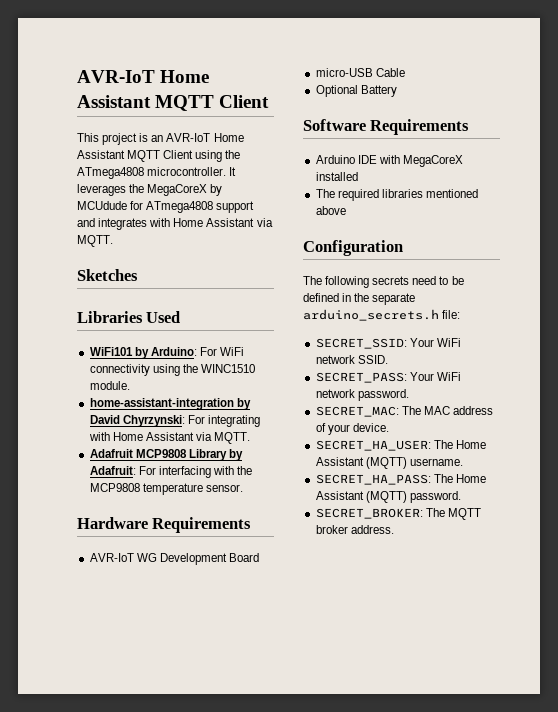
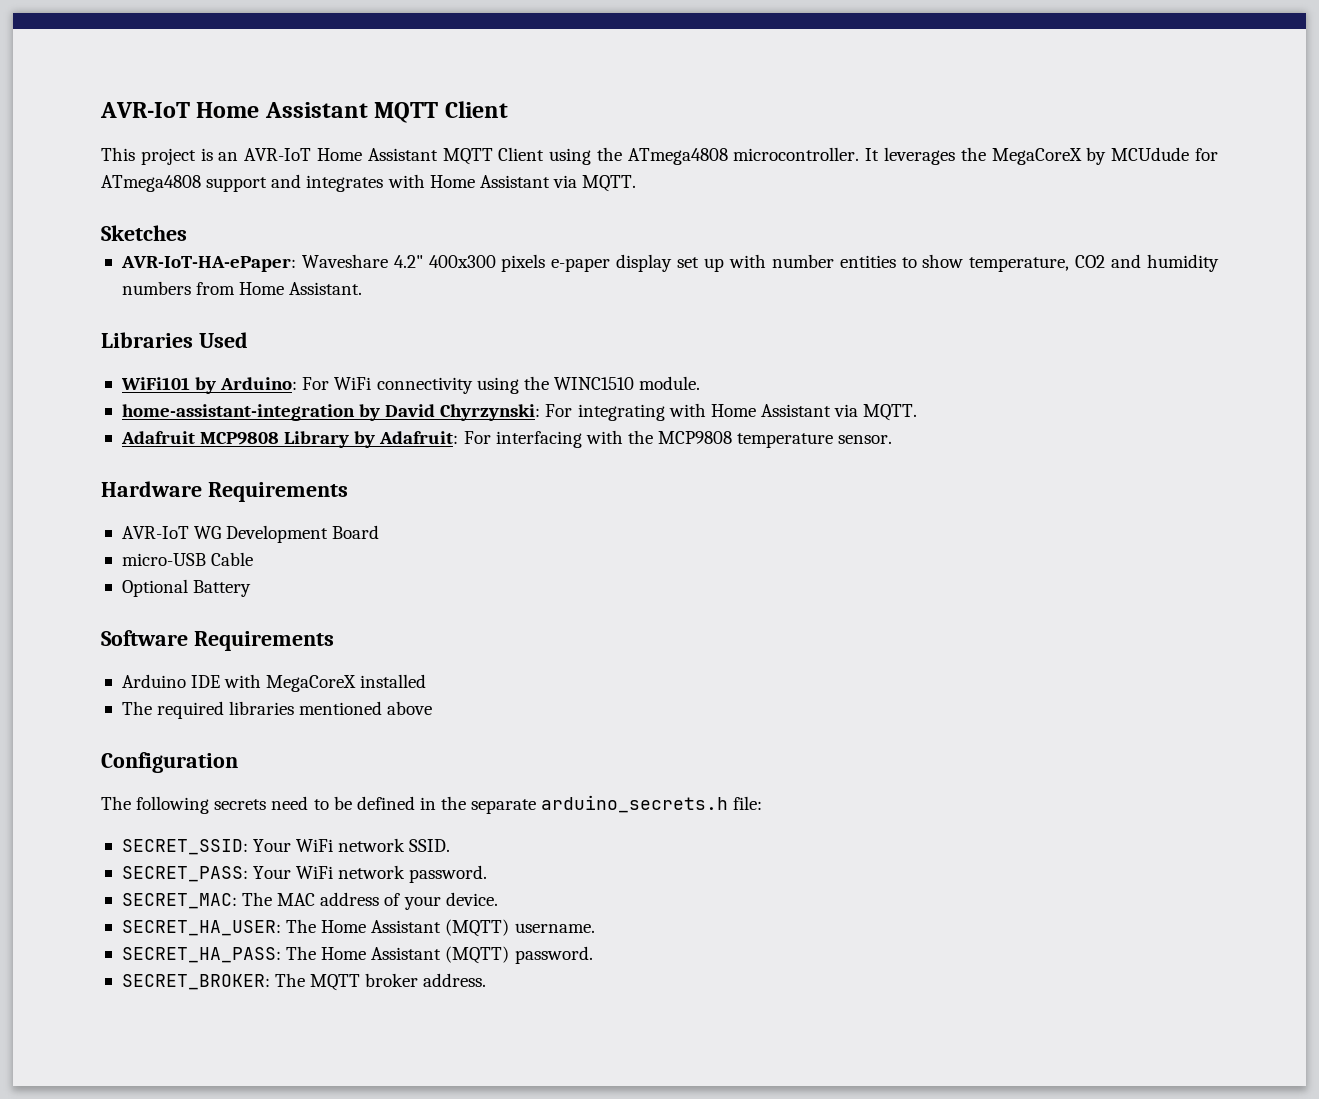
(138, 275) none -> [120,254,1219,272] [121,281,363,295] // AVR-IoT-HA-ePaper: Waveshare 4.2" 400x300 pixels e-paper display set up with number entities to show temperature, CO2 and humidity numbers from Home Assistant.

